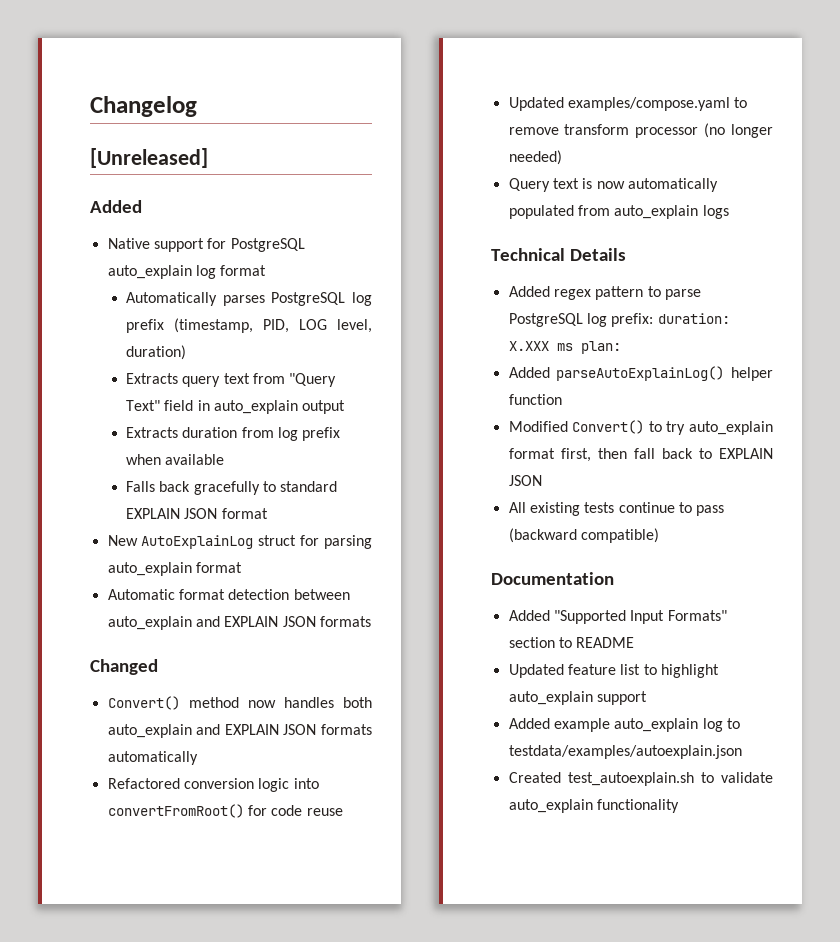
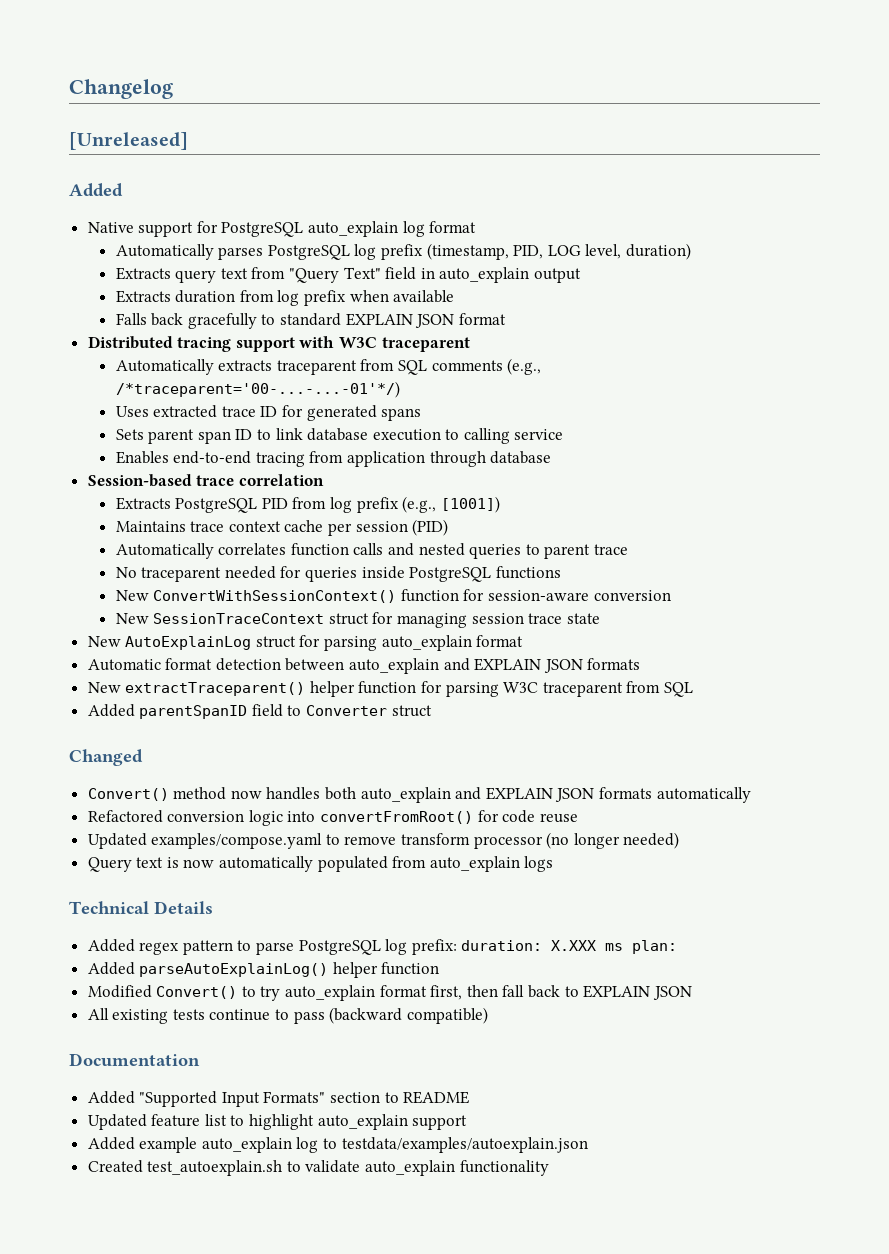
(268, 513) none -> [87,336,470,352] [115,358,542,375] [115,381,400,398] [115,405,422,421] [115,428,564,444] [115,451,552,467] [87,474,324,487] [115,496,500,513] [115,519,449,536] [115,543,628,559] [115,566,561,582] [115,589,671,603] [115,612,600,628] // Distributed tracing support with W3C traceparent // Automatically extracts traceparent from SQL comments (e.g., /*traceparent='00-...-...-01'*/) // Uses extracted trace ID for generated spans // Sets parent span ID to link database execution to calling service // Enables end-to-end tracing from application through database // Session-based trace correlation // Extracts PostgreSQL PID from log prefix (e.g., [1001]) // Maintains trace context cache per session (PID) // Automatically correlates function calls and nested queries to parent trace // No traceparent needed for queries inside PostgreSQL functions // New ConvertWithSessionContext() function for session-aware conversion // New SessionTraceContext struct for managing session trace state
(371, 621) none -> [87,681,694,697] [87,704,432,719] // New extractTraceparent() helper function for parsing W3C traceparent from SQL // Added parentSpanID field to Converter struct

